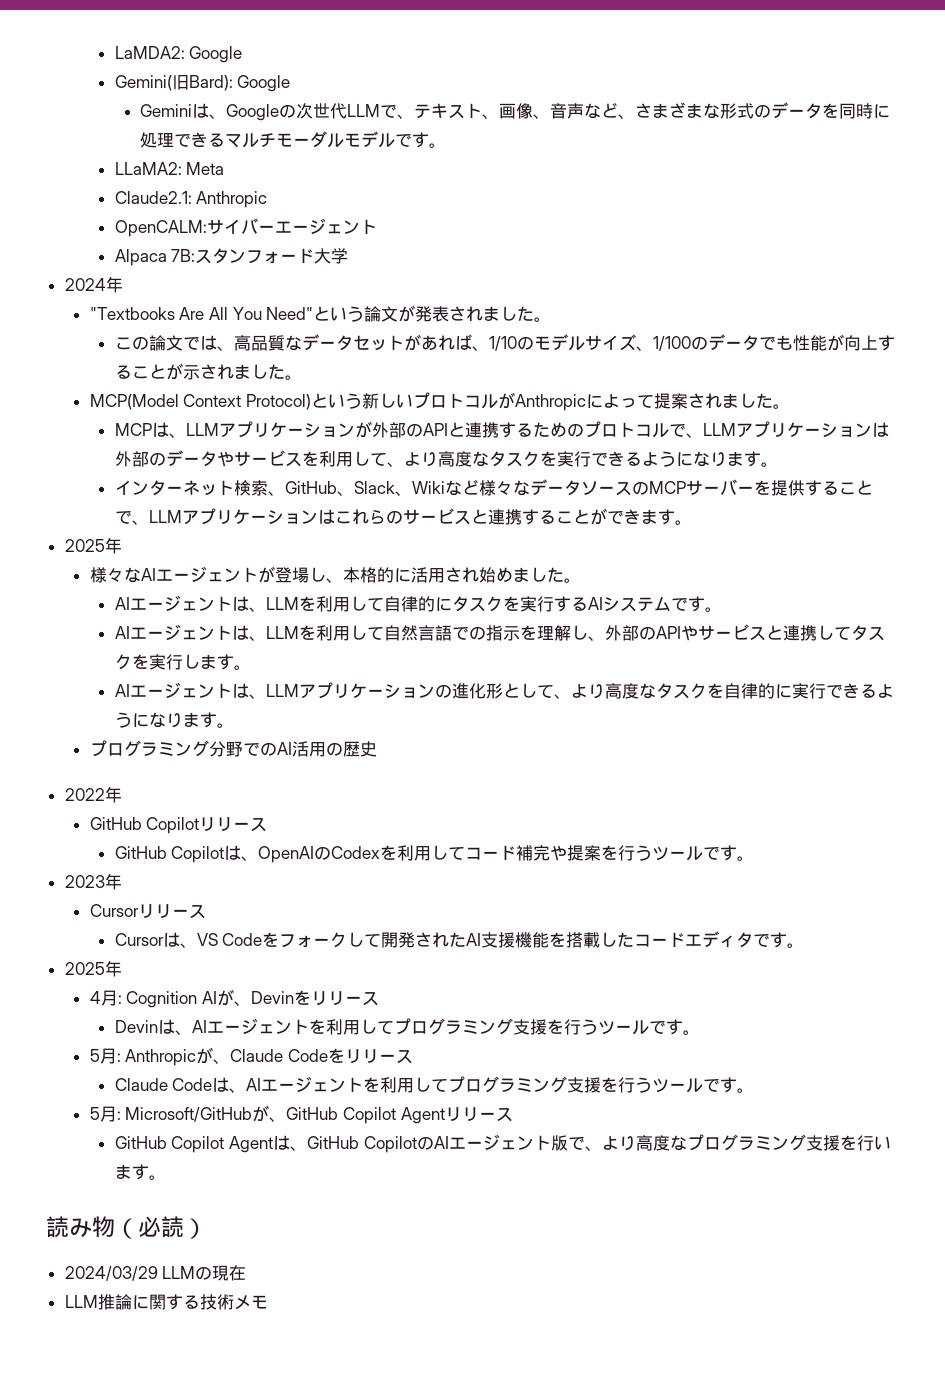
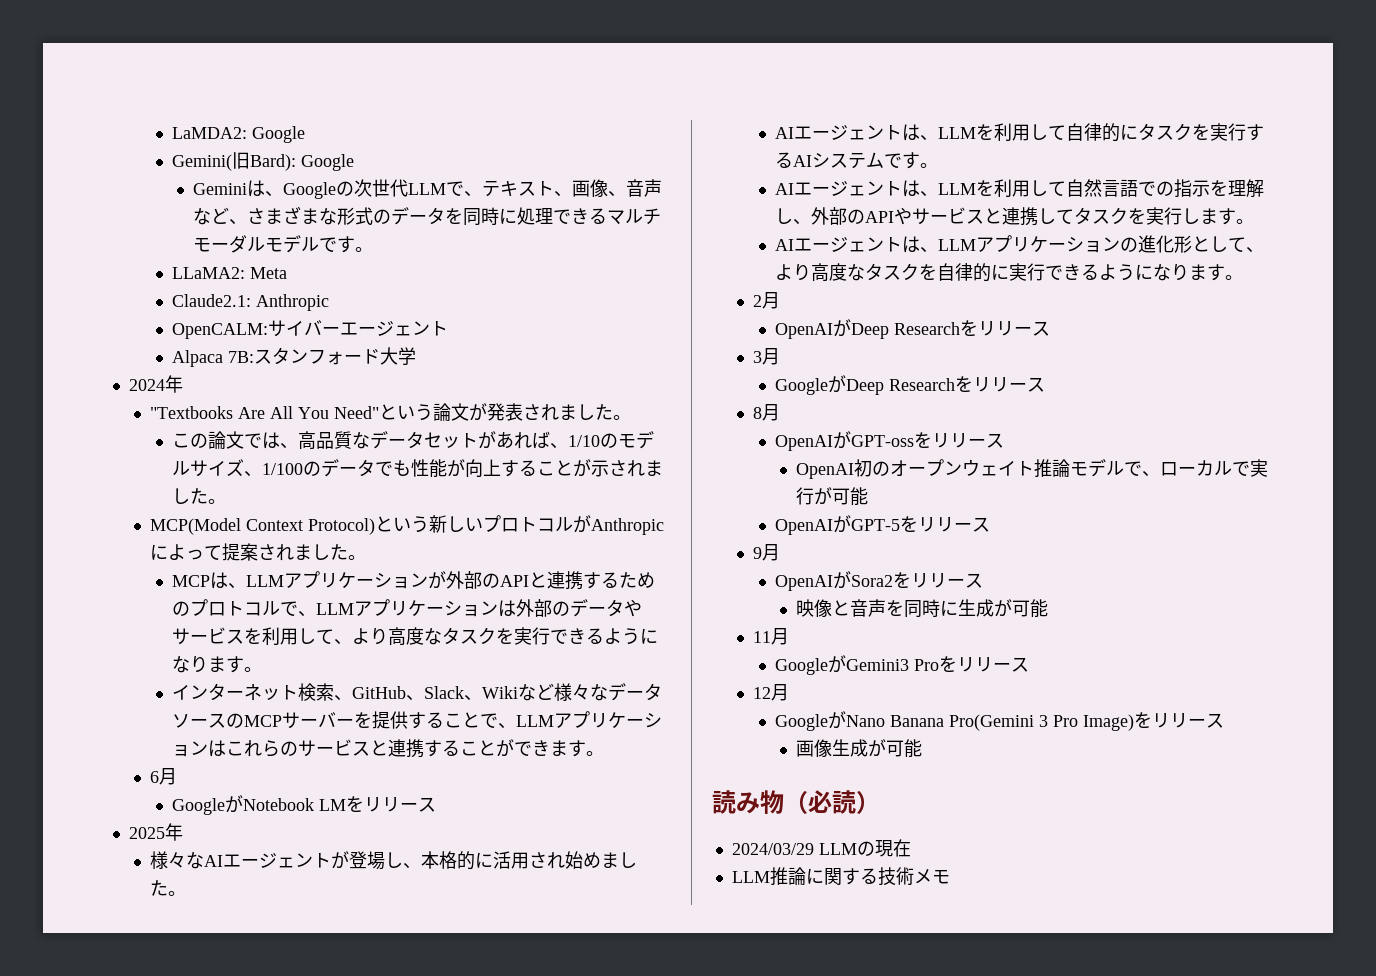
(692, 522) none -> [150,768,178,785] [171,795,436,815] // 6月 // GoogleがNotebook LMをリリース
[89,740,377,757] [64,786,122,803] [89,817,268,834] [114,845,755,863] [64,873,122,890] [89,904,206,919] [114,931,805,948] [64,960,122,977] [89,989,379,1008] [114,1018,700,1035] [89,1047,413,1066] [114,1076,755,1093] [89,1105,513,1124] [114,1134,891,1153] [114,1164,166,1180] プログラミング分野でのAI活用の歴史 // 2022年 // GitHub Copilotリリース // GitHub Copilotは、OpenAIのCodexを利用してコード補完や提案を行うツールです。 // 2023年 // Cursorリリース // Cursorは、VS Codeをフォークして開発されたAI支援機能を搭載したコードエディタです。 // 2025年 // 4月: Cognition AIが、Devinをリリース // Devinは、AIエージェントを利用してプログラミング支援を行うツールです。 // 5月: Anthropicが、Claude Codeをリリース // Claude Codeは、AIエージェントを利用してプログラミング支援を行うツールです。 // 5月: Microsoft/GitHubが、GitHub Copilot Agentリリース // GitHub Copilot Agentは、GitHub CopilotのAIエージェント版で、より高度なプログラミング支援を行います。 -> [753,292,781,309] [774,319,1050,339] [753,348,781,365] [774,375,1045,395] [753,404,781,421] [774,431,1004,451] [796,459,1269,479] [796,487,869,506] [774,515,990,535] [753,544,781,561] [774,571,983,591] [796,599,1049,618] [753,628,790,645] [774,655,1029,675] [753,684,790,701] [774,711,1224,731] [796,739,923,758] 2月 // OpenAIがDeep Researchをリリース // 3月 // GoogleがDeep Researchをリリース // 8月 // OpenAIがGPT-ossをリリース // OpenAI初のオープンウェイト推論モデルで、ローカルで実行が可能 // OpenAIがGPT-5をリリース // 9月 // OpenAIがSora2をリリース // 映像と音声を同時に生成が可能 // 11月 // GoogleがGemini3 Proをリリース // 12月 // GoogleがNano Banana Pro(Gemini 3 Pro Image)をリリース // 画像生成が可能

